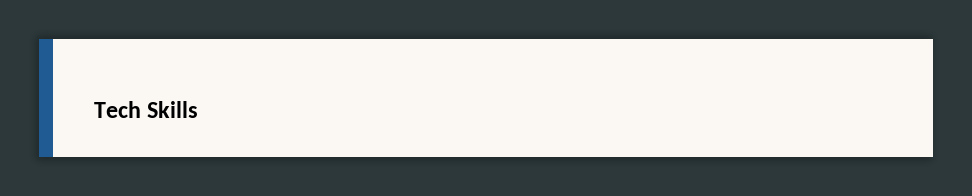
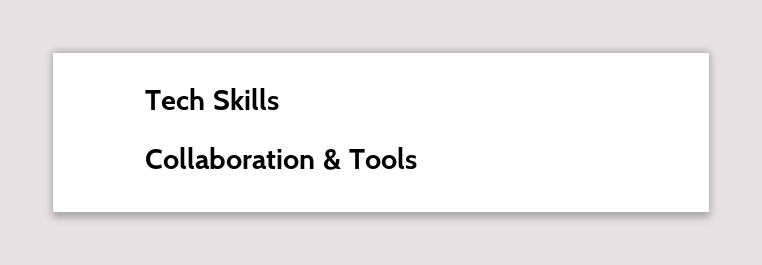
(199, 109) none -> [145,147,417,170] // Collaboration & Tools

